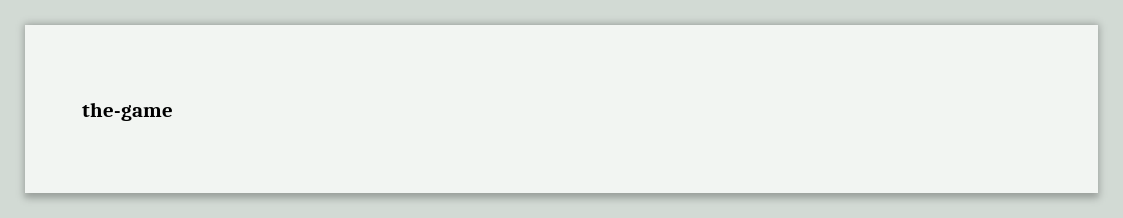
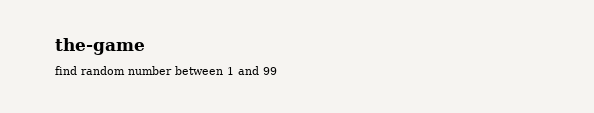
(173, 111) none -> [55,66,277,75] // find random number between 1 and 99

